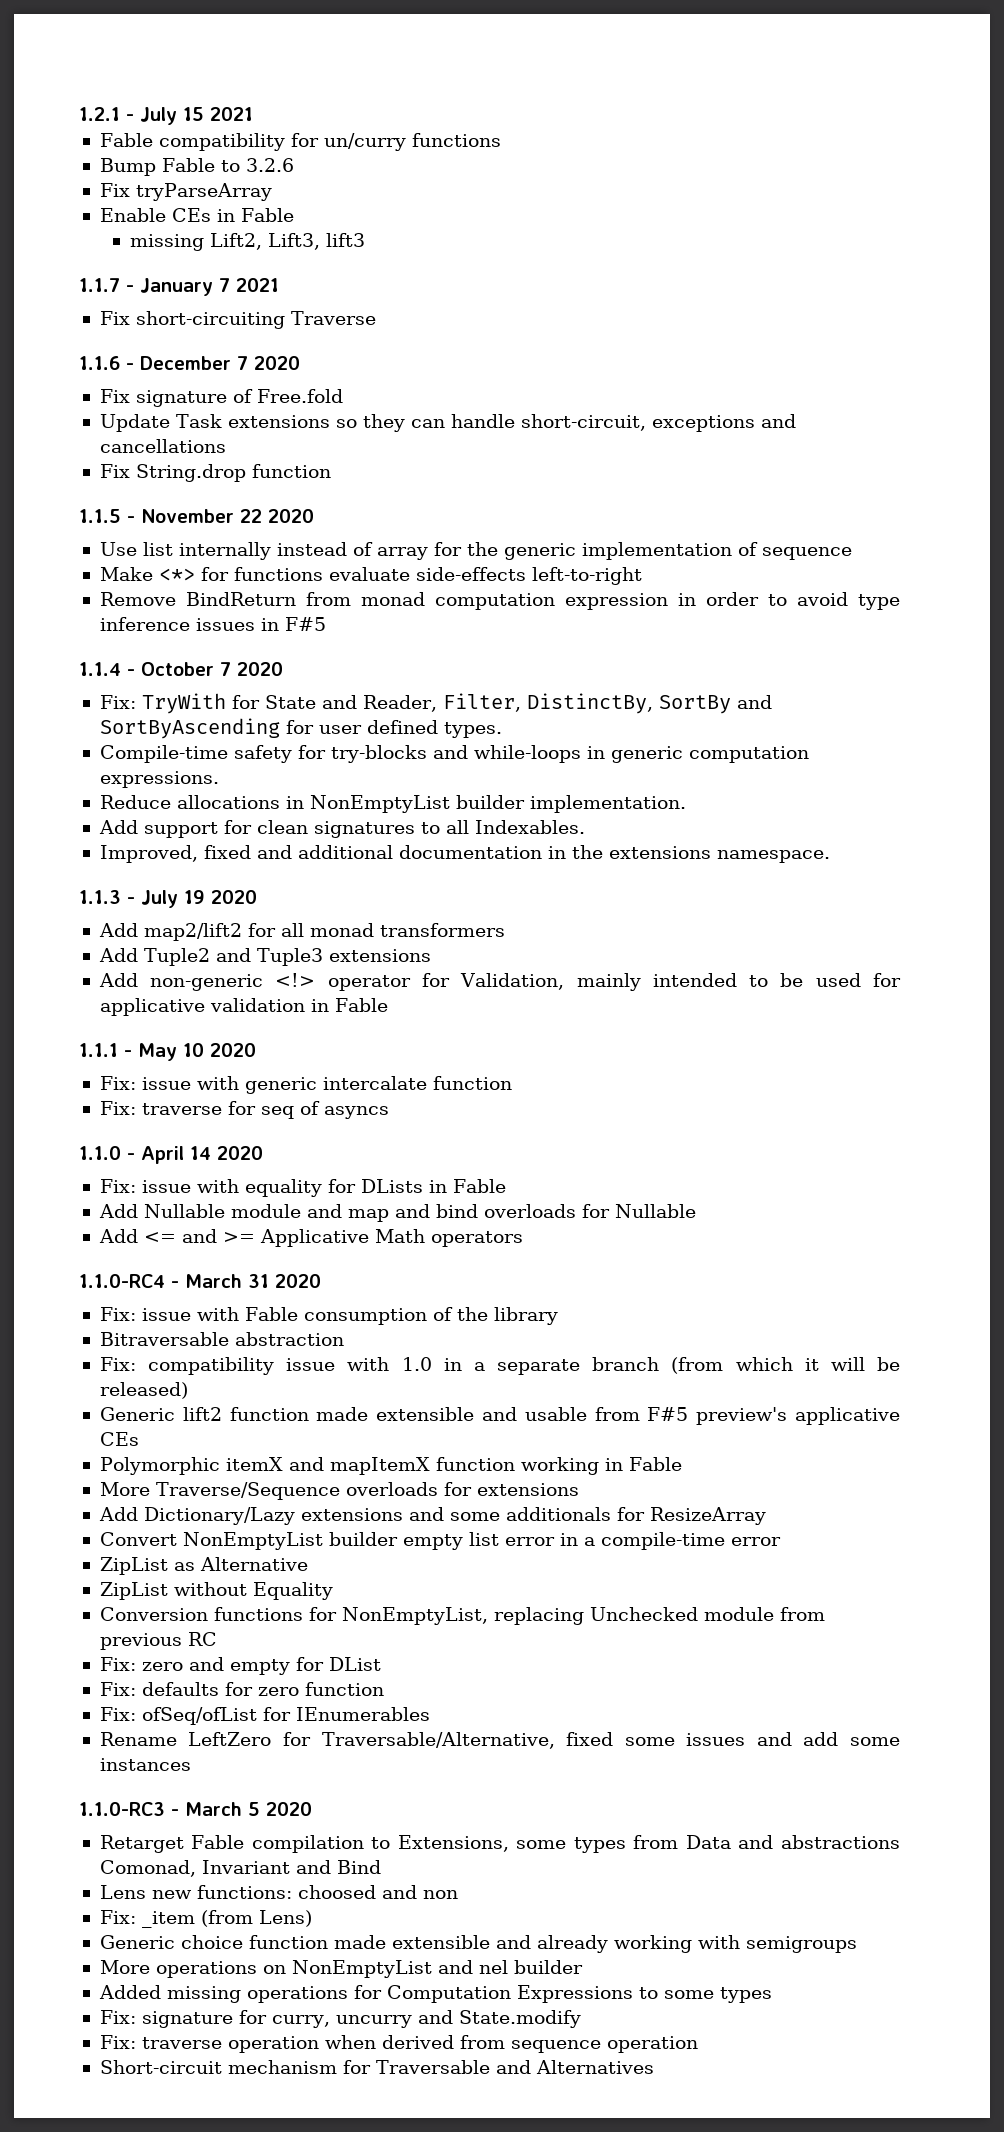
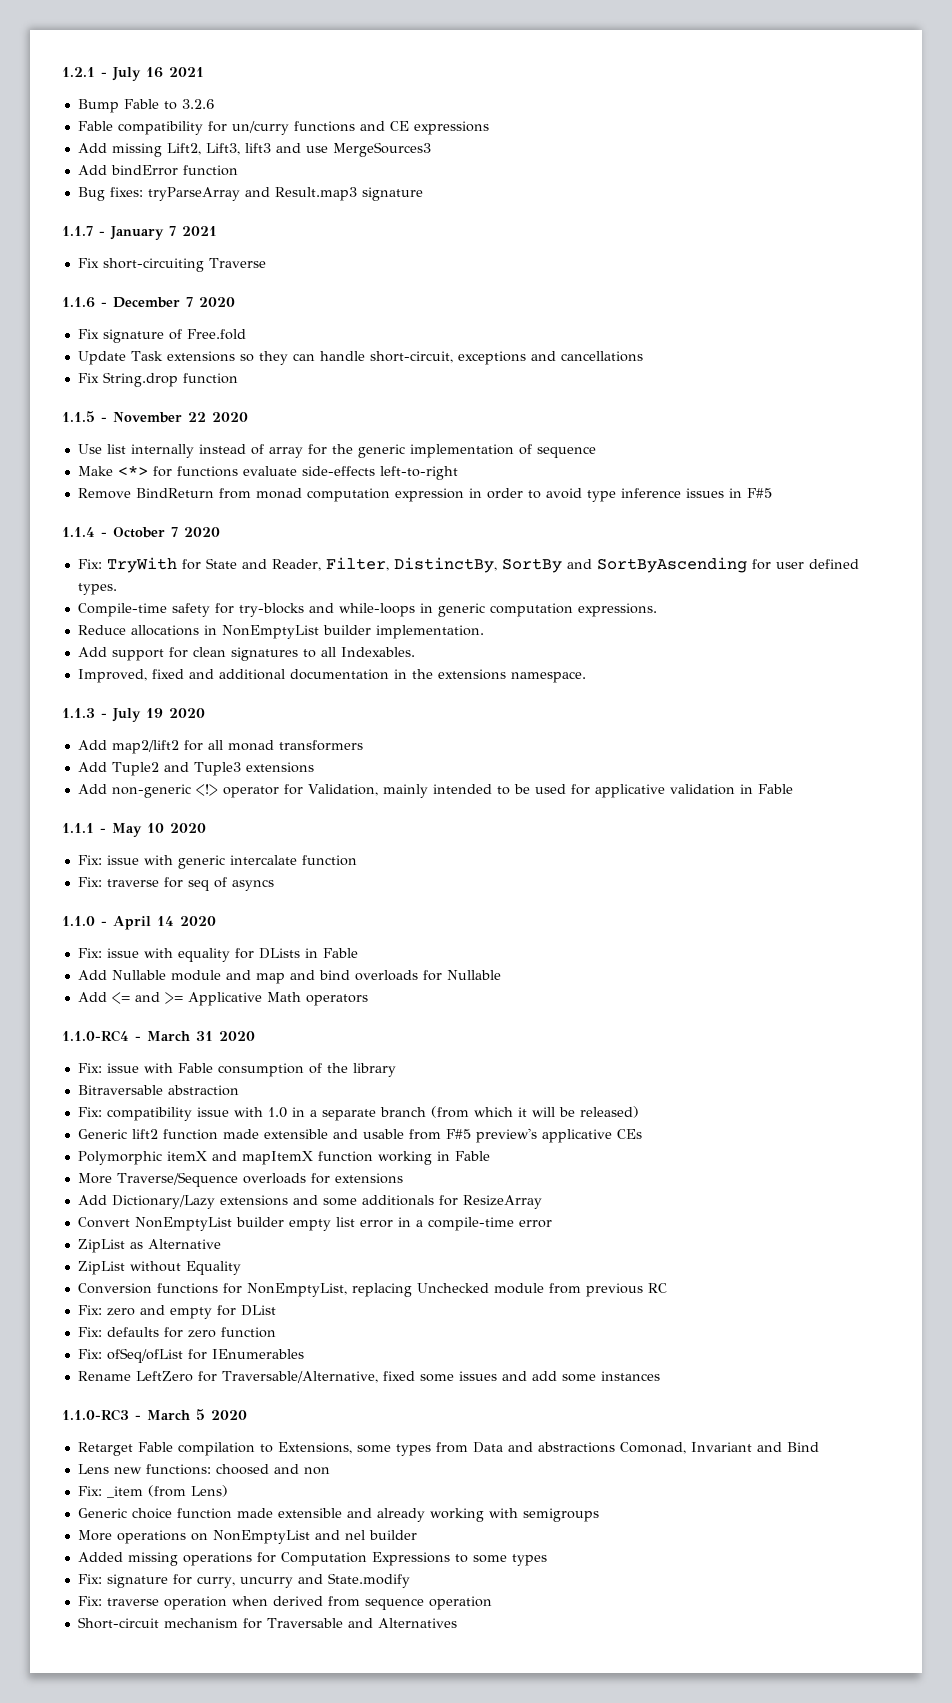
[183,107,253,121] 15 2021 -> [146,67,204,78] [77,99,214,113] 16 2021 // Bump Fable to 3.2.6
[99,158,294,176] [99,183,272,201] [99,208,294,222] [130,233,366,251] // Bump Fable to 3.2.6 // Fix tryParseArray // Enable CEs in Fable // missing Lift2, Lift3, lift3 -> [359,121,489,135] [77,142,431,157] [77,165,238,176] [77,187,423,201] and CE expressions // Add missing Lift2, Lift3, lift3 and use MergeSources3 // Add bindError function // Bug fixes: tryParseArray and Result.map3 signature

